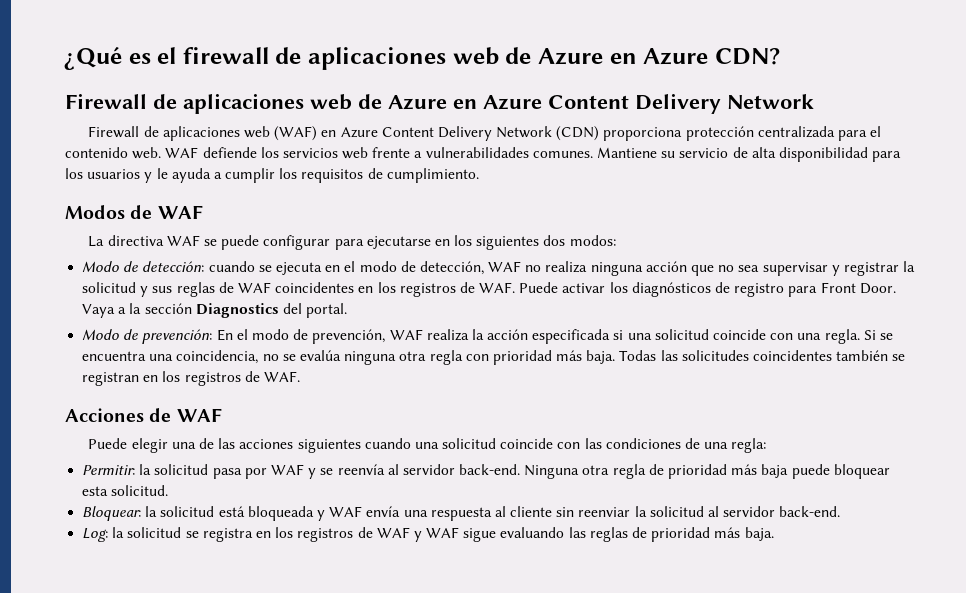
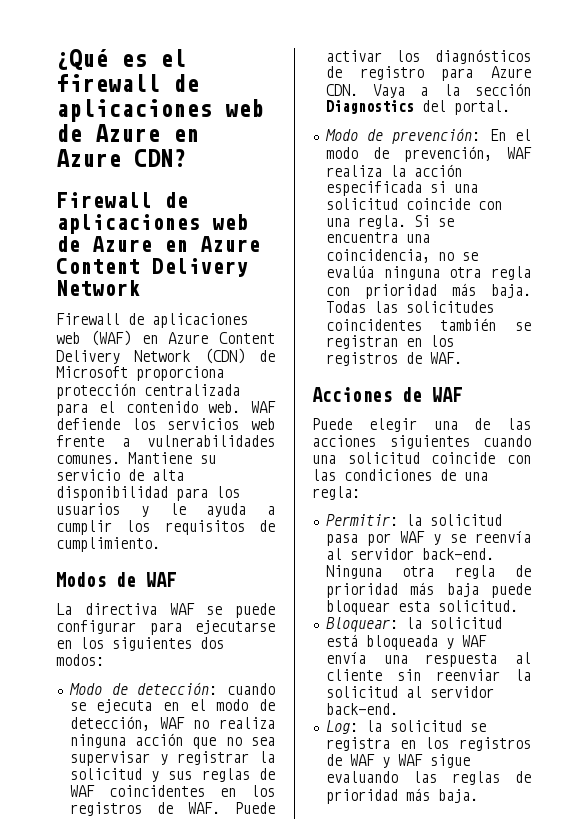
(600, 133) none -> [259,350,275,362] [56,366,128,378] de Microsoft
[820,282,896,294] Front Door. -> [491,66,531,78] [325,84,358,96] Azure CDN.

